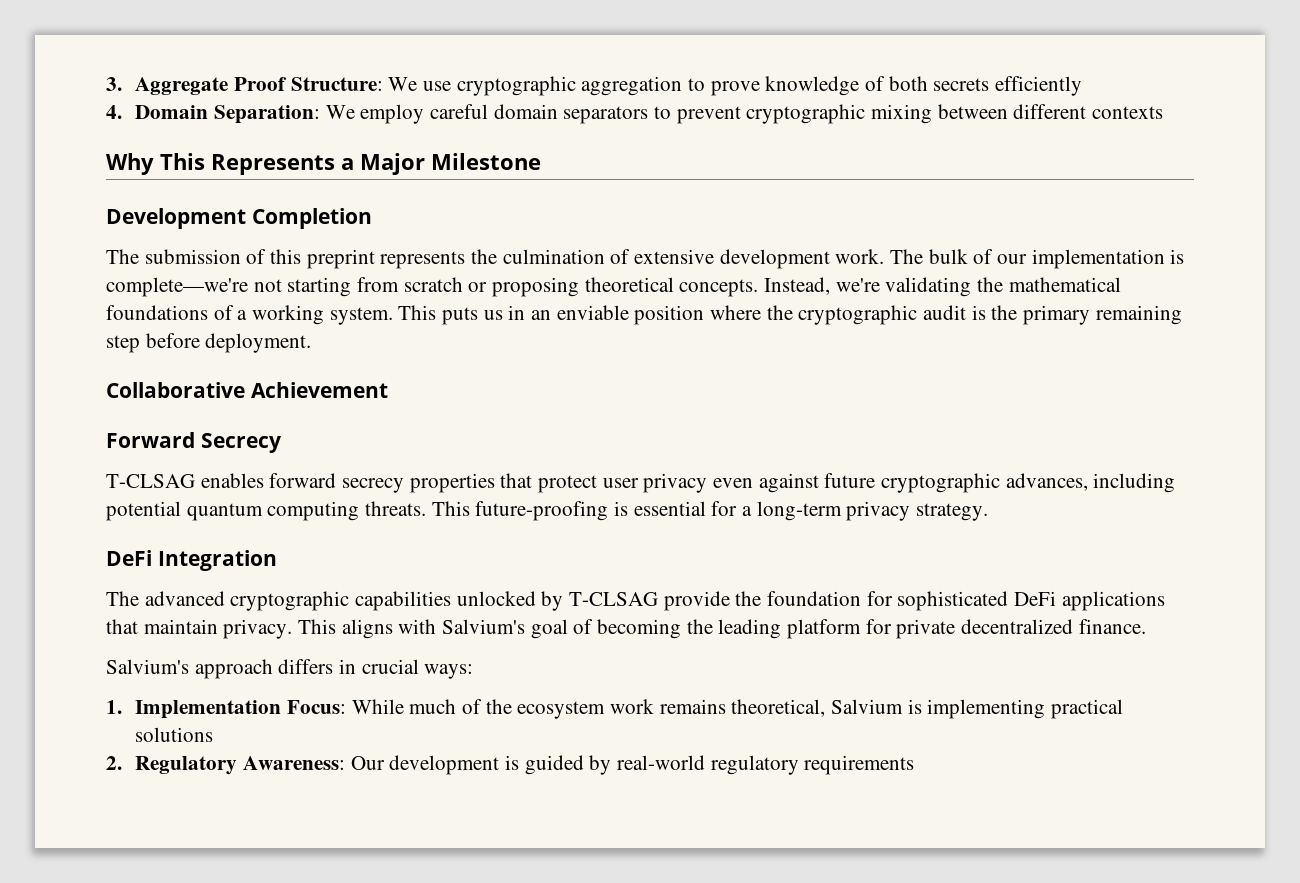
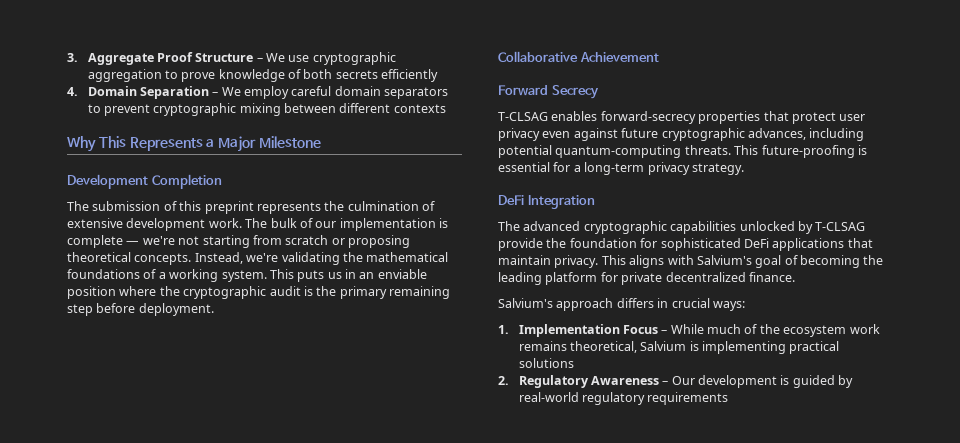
[290,77,383,91] Structure: -> [195,53,263,62] Structure –
[214,105,321,124] Separation: -> [139,86,219,99] Separation –
[106,277,248,297] complete—we're -> [67,235,175,248] complete — we're
[269,473,405,493] forward secrecy -> [600,111,696,124] forward-secrecy
[186,501,360,521] quantum computing -> [555,145,682,158] quantum-computing
[287,700,347,714] Focus: -> [622,325,668,334] Focus –
[243,756,346,770] Awareness: -> [590,376,669,385] Awareness –

